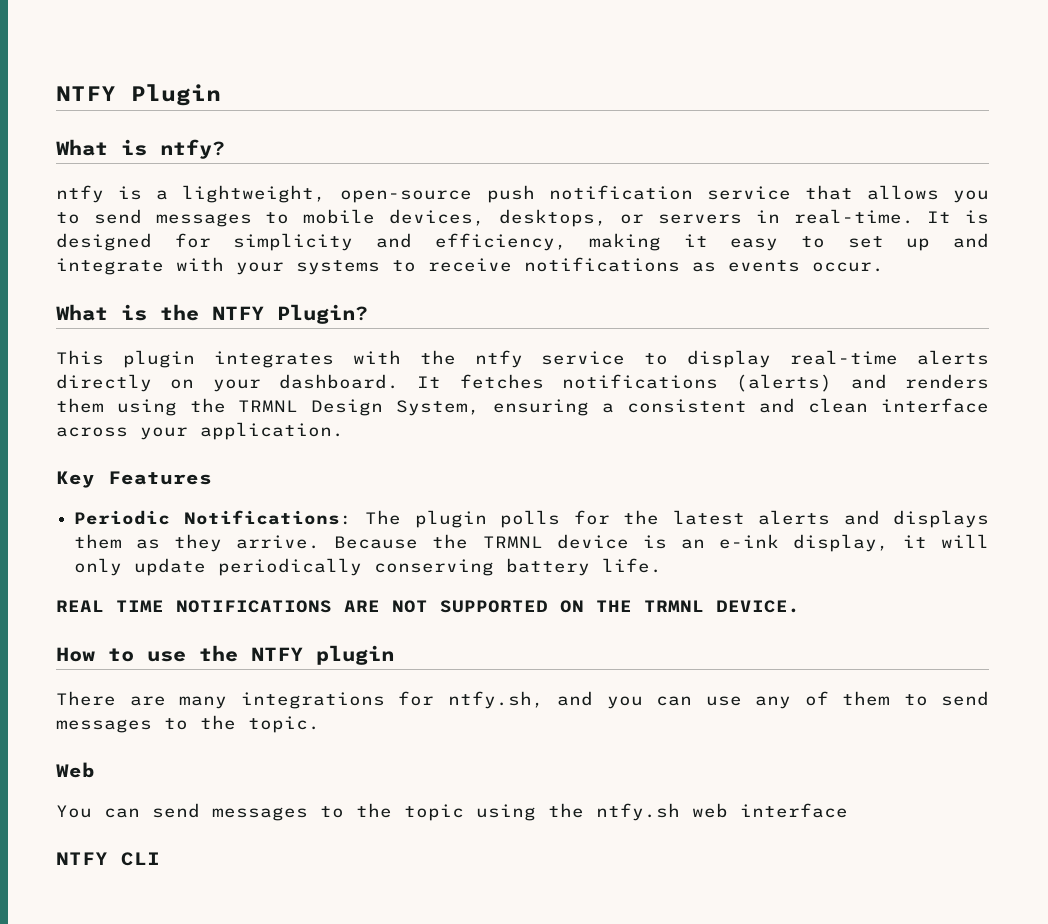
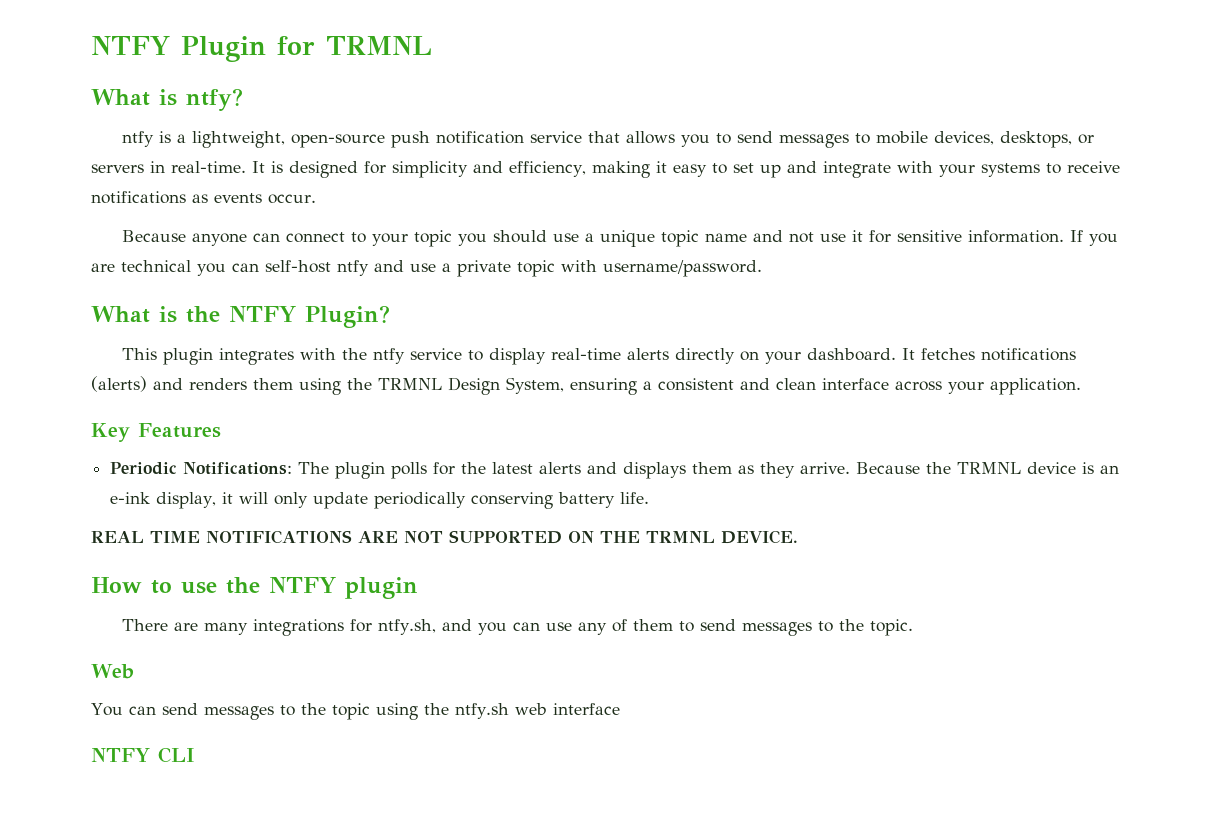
(221, 95) none -> [277,36,432,55] for TRMNL
(884, 267) none -> [121,230,1118,247] [91,260,762,277] // Because anyone can connect to your topic you should use a unique topic name and not use it for sensitive information. If you are technical you can self-host ntfy and use a private topic with username/password.

